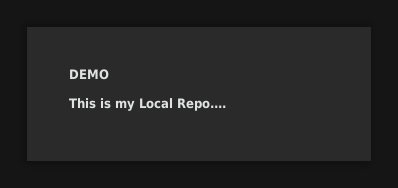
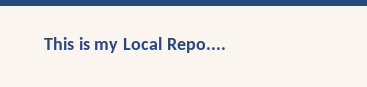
[69,69,109,80] DEMO // -> (44, 43) none

